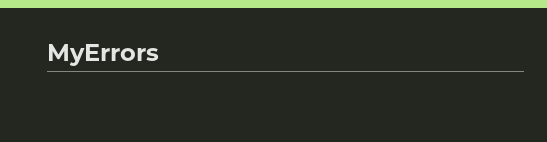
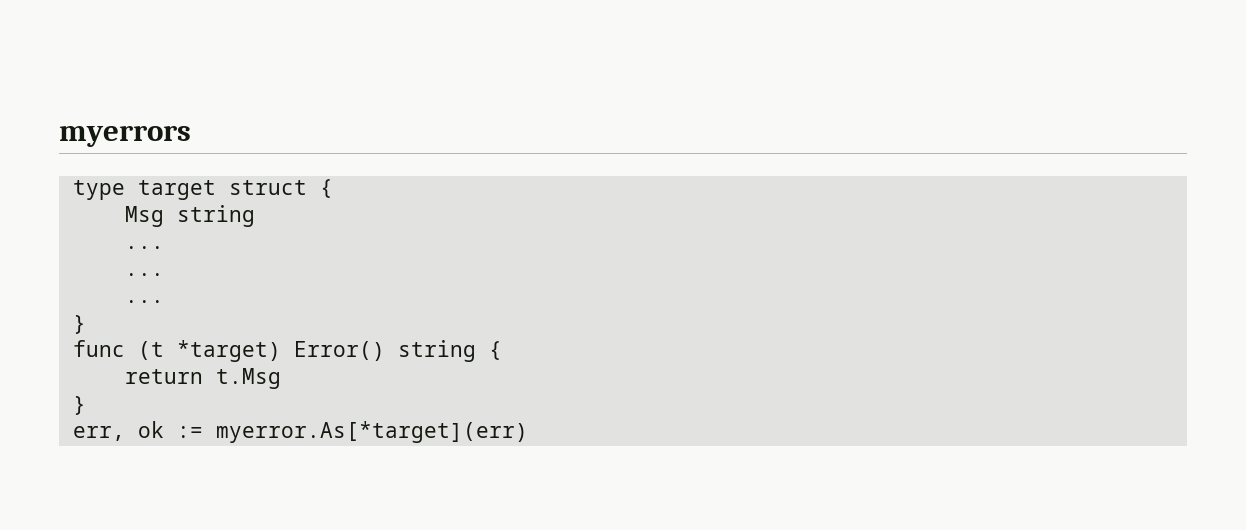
[47,44,159,66] MyErrors -> [59,125,191,147] [72,179,333,200] [124,205,255,227] [124,246,164,249] [124,273,164,276] [124,300,164,303] [72,315,86,334] [72,340,502,362] [124,368,281,389] [72,396,86,415] [72,421,528,443] myerrors // type target struct { // Msg string // ... // ... // ... // } // func (t *target) Error() string { // return t.Msg // } // err, ok := myerror.As[*target](err)

